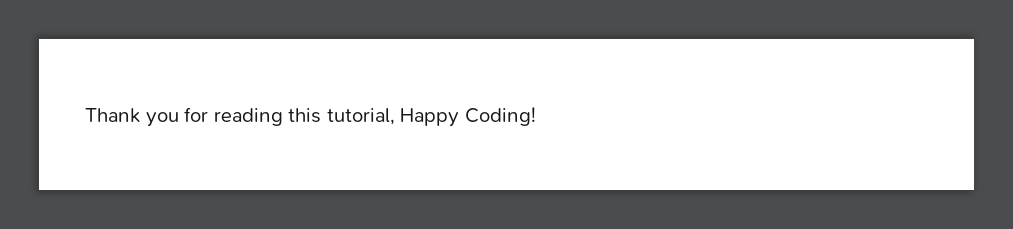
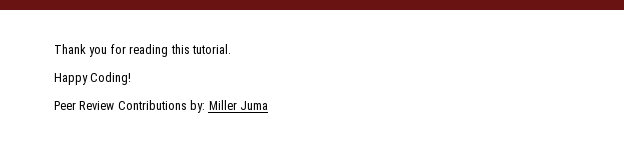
[326,108,395,125] tutorial, -> [191,44,231,54] tutorial. //
(536, 116) none -> [54,100,268,113] // Peer Review Contributions by: Miller Juma

